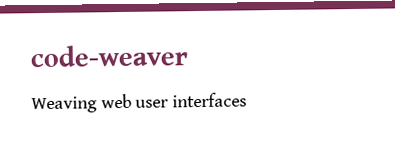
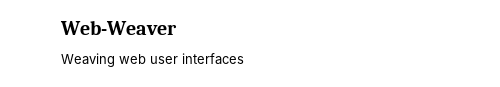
[30,44,188,68] code-weaver -> [60,20,177,35] Web-Weaver

